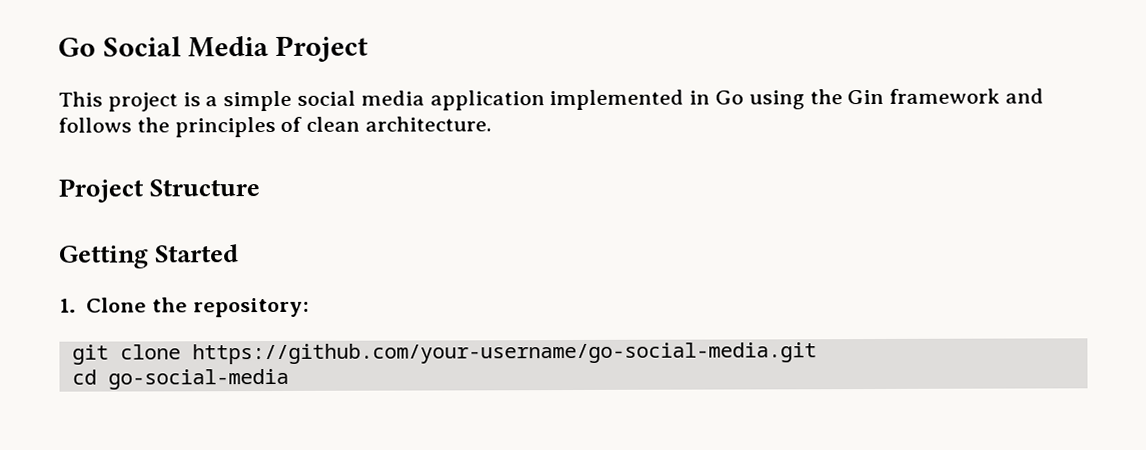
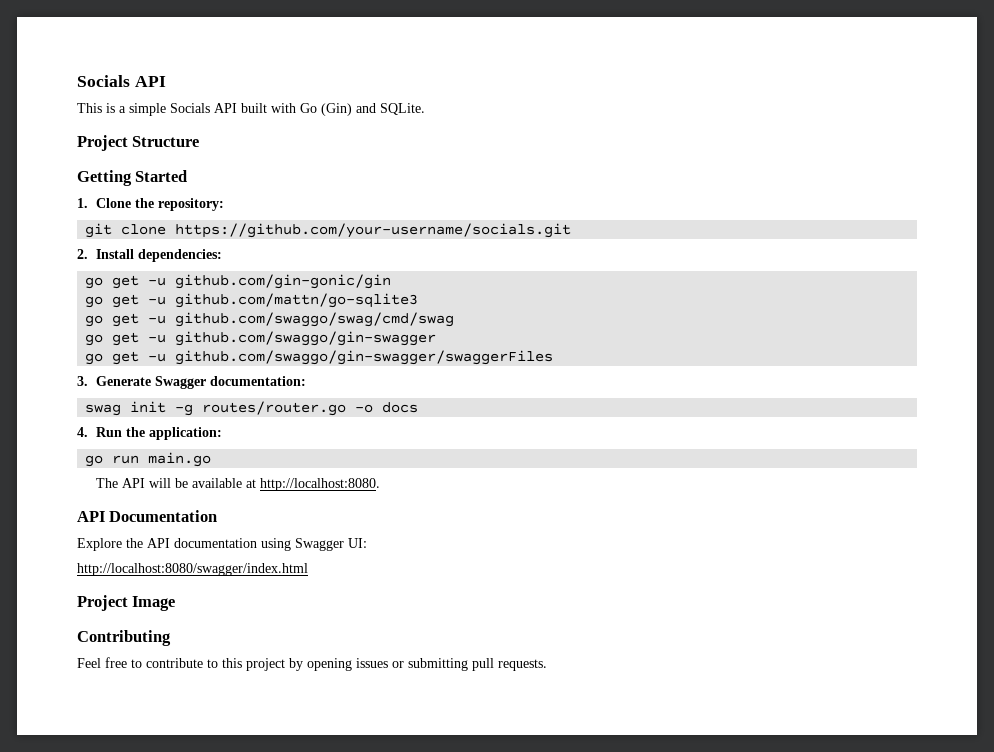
[58,35,369,62] Go Social Media Project -> [77,75,166,87] Socials API
[107,92,178,112] project -> (102, 108) none
[297,88,1045,111] [58,116,493,138] social media application implemented in Go using the Gin framework and follows the principles of clean architecture. -> [170,103,425,116] Socials API built with Go (Gin) and SQLite.
[191,342,817,365] [71,368,289,390] https://github.com/your-username/go-social-media.git // cd go-social-media -> [175,223,572,238] [77,249,223,262] [85,274,392,289] [85,293,419,308] [85,312,455,327] [85,331,437,346] [85,350,554,365] [77,376,307,389] [85,401,419,416] [77,427,223,440] [85,452,212,467] [96,478,381,491] [77,510,218,522] [77,538,367,551] [77,563,308,576] [77,595,176,611] [77,630,171,646] [77,657,547,671] https://github.com/your-username/socials.git // 2. Install dependencies: // go get -u github.com/gin-gonic/gin // go get -u github.com/mattn/go-sqlite3 // go get -u github.com/swaggo/swag/cmd/swag // go get -u github.com/swaggo/gin-swagger // go get -u github.com/swaggo/gin-swagger/swaggerFiles // 3. Generate Swagger documentation: // swag init -g routes/router.go -o docs // 4. Run the application: // go run main.go // The API will be available at http://localhost:8080. // API Documentation // Explore the API documentation using Swagger UI: // http://localhost:8080/swagger/index.html // Project Image // Contributing // Feel free to contribute to this project by opening issues or submitting pull requests.

